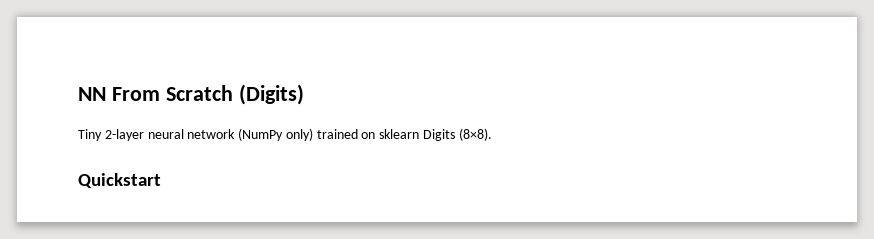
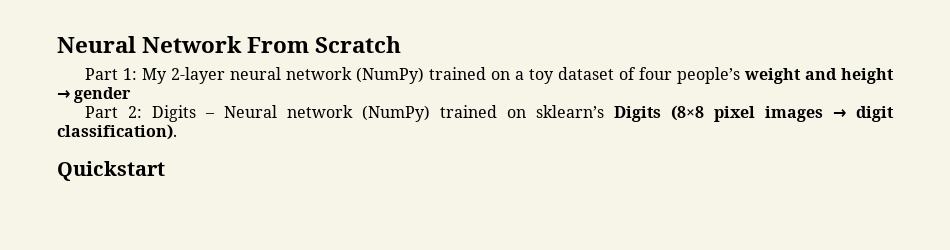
[78,87,106,101] NN -> [57,36,243,53] Neural Network
[238,84,304,105] [78,128,492,141] (Digits) // Tiny 2-layer neural network (NumPy only) trained on sklearn Digits (8×8). -> [85,67,894,84] [57,87,132,103] [85,105,895,122] [57,124,177,140] // Part 1: My 2-layer neural network (NumPy) trained on a toy dataset of four people’s weight and height → gender // Part 2: Digits – Neural network (NumPy) trained on sklearn’s Digits (8×8 pixel images → digit classification).

